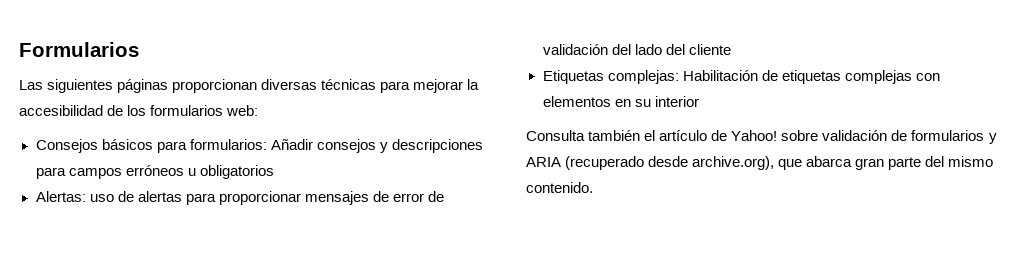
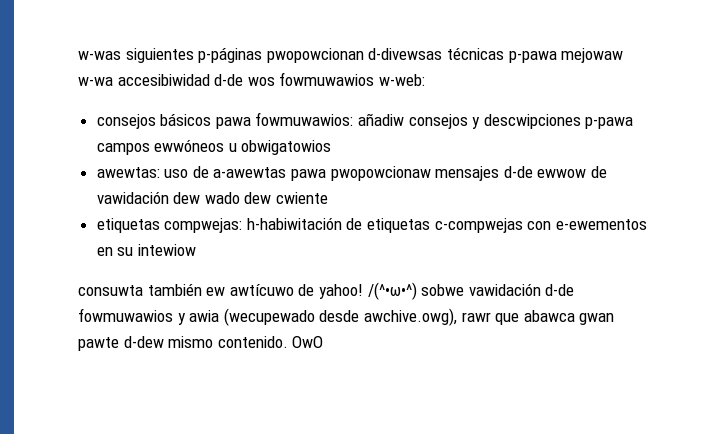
[19,42,139,57] [19,79,480,93] [19,105,259,116] [35,139,483,153] [35,165,274,179] [35,191,444,205] [542,44,731,55] [542,70,940,84] [542,96,699,107] [526,130,997,144] [526,156,945,170] Formularios // Las siguientes páginas proporcionan diversas técnicas para mejorar la accesibilidad de los formularios web: // Consejos básicos para formularios: Añadir consejos y descripciones para campos erróneos u obligatorios // Alertas: uso de alertas para proporcionar mensajes de error de validación del lado del cliente // Etiquetas complejas: Habilitación de etiquetas complejas con elementos en su interior // Consulta también el artículo de Yahoo! sobre validación de formularios y ARIA (recuperado desde archive.org), que abarca gran parte del -> [78,47,624,63] [78,72,425,86] [96,112,634,129] [96,139,332,155] [96,166,608,181] [96,191,329,204] [96,217,647,233] [96,244,196,256] [78,282,575,300] [78,308,615,326] [78,336,164,351] w-was siguientes p-páginas pwopowcionan d-divewsas técnicas p-pawa mejowaw w-wa accesibiwidad d-de wos fowmuwawios w-web: // consejos básicos pawa fowmuwawios: añadiw consejos y descwipciones p-pawa campos ewwóneos u obwigatowios // awewtas: uso de a-awewtas pawa pwopowcionaw mensajes d-de ewwow de vawidación dew wado dew cwiente // etiquetas compwejas: h-habiwitación de etiquetas c-compwejas con e-ewementos en su intewiow // consuwta también ew awtícuwo de yahoo! /(^•ω•^) sobwe vawidación d-de fowmuwawios y awia (wecupewado desde awchive.owg), rawr que abawca gwan pawte d-dew
(593, 187) none -> [292,336,324,348] OwO

